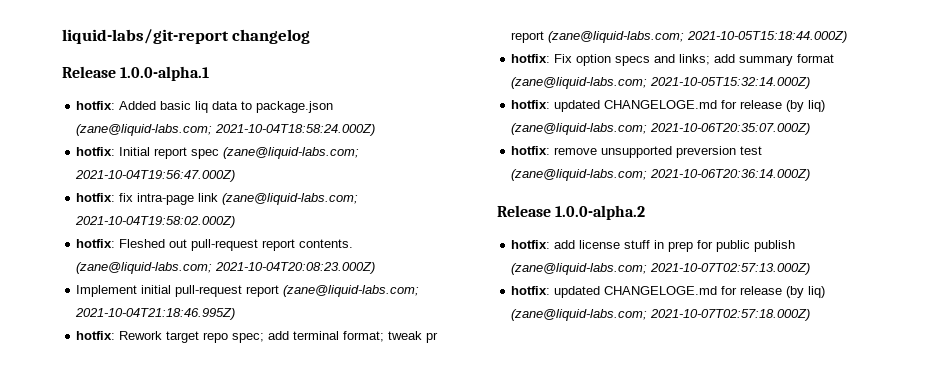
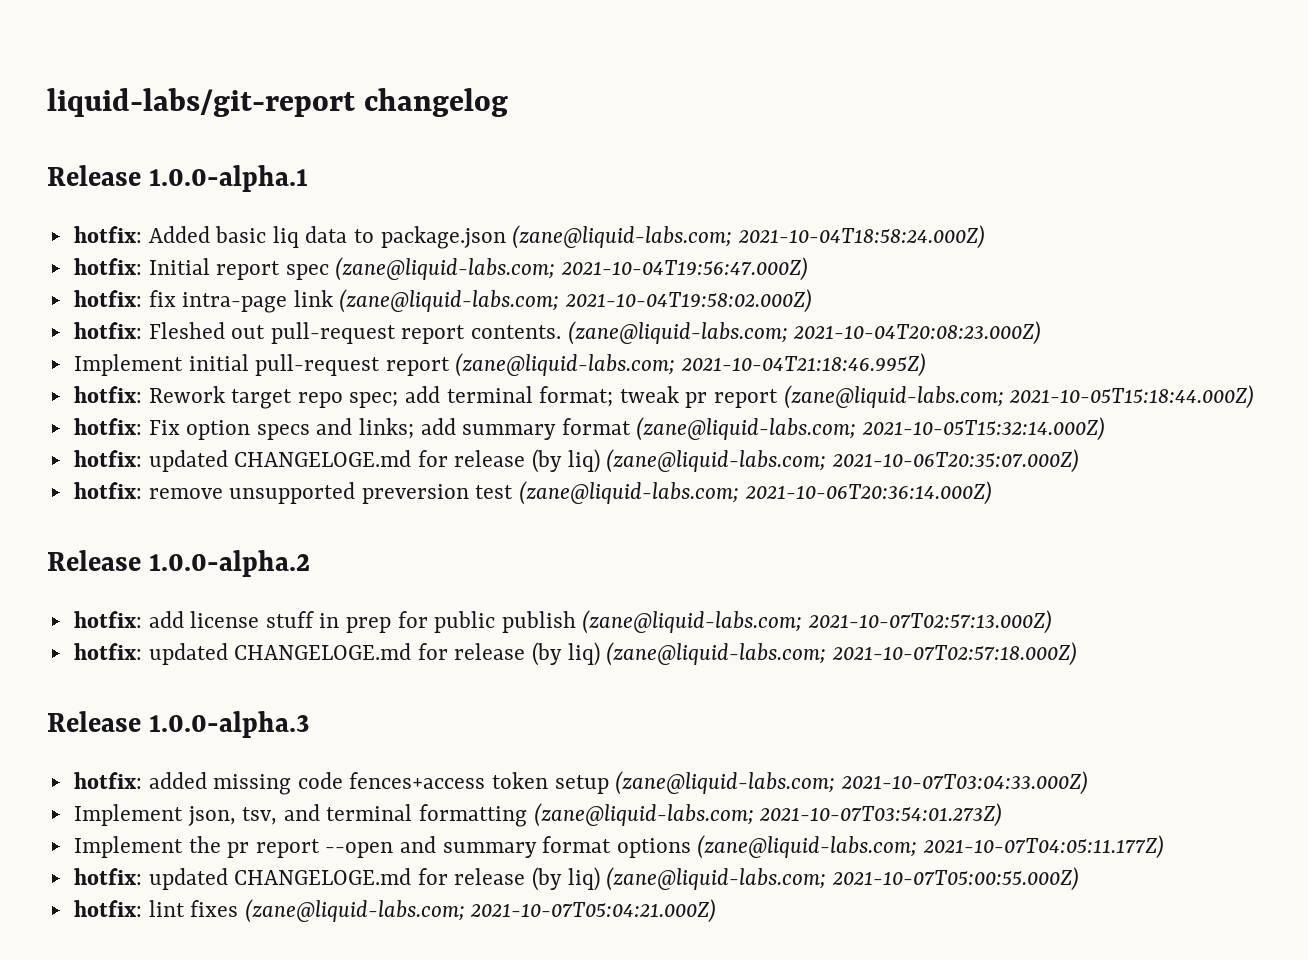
(811, 315) none -> [47,711,310,738] [73,771,1088,795] [73,803,1003,827] [73,835,1165,859] [73,867,1079,891] [73,899,717,923] // Release 1.0.0-alpha.3 // hotfix: added missing code fences+access token setup (zane@liquid-labs.com; 2021-10-07T03:04:33.000Z) // Implement json, tsv, and terminal formatting (zane@liquid-labs.com; 2021-10-07T03:54:01.273Z) // Implement the pr report --open and summary format options (zane@liquid-labs.com; 2021-10-07T04:05:11.177Z) // hotfix: updated CHANGELOGE.md for release (by liq) (zane@liquid-labs.com; 2021-10-07T05:00:55.000Z) // hotfix: lint fixes (zane@liquid-labs.com; 2021-10-07T05:04:21.000Z)

